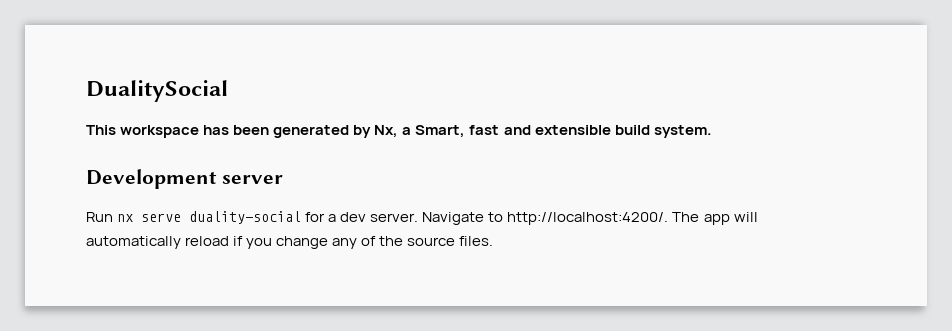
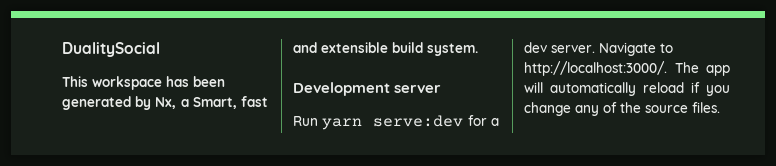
[117,211,302,224] nx serve duality-social -> [322,115,464,130] yarn serve:dev
[507,212,669,225] http://localhost:4200/. -> [524,61,667,76] http://localhost:3000/.

